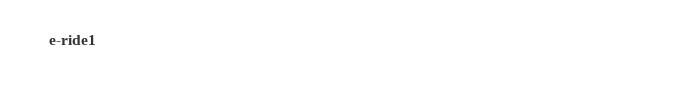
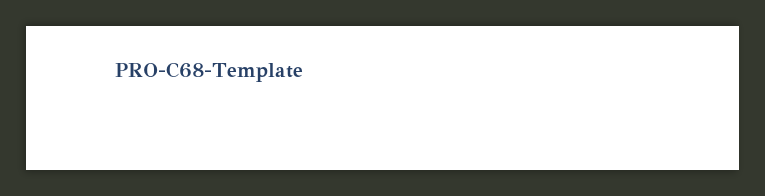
[49,35,96,45] e-ride1 -> [115,62,303,82] PRO-C68-Template

